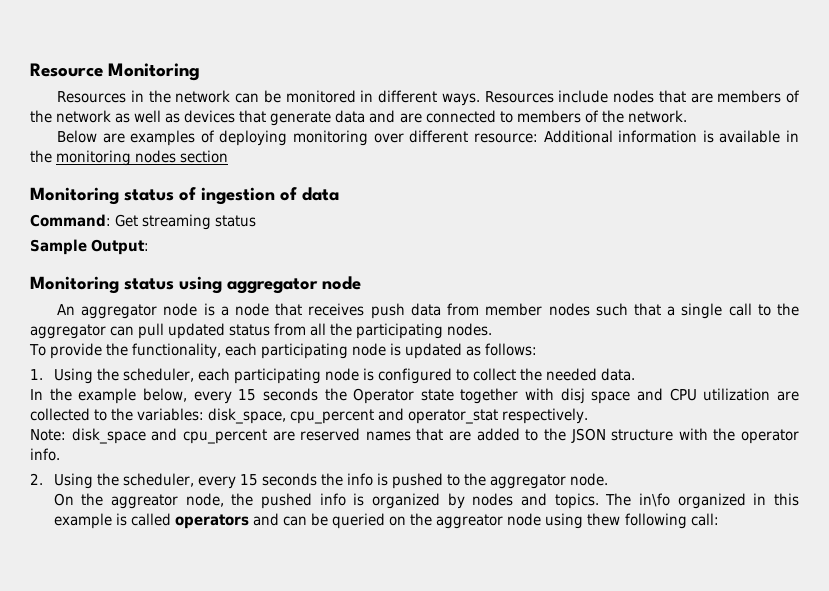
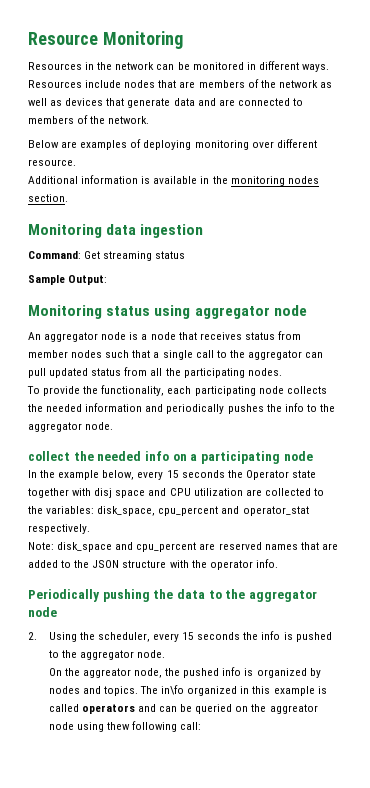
[473,133,538,143] resource: -> [28,159,76,166] resource. //
[180,150,229,163] [30,187,196,205] section // Monitoring status of -> [28,194,68,202] [28,224,137,238] section. // Monitoring data
[280,187,339,201] of data -> (204, 231) none
[370,303,441,319] push data -> [244,332,275,340] status
[390,343,538,359] [30,368,636,384] is updated as follows: // 1. Using the scheduler, each participating node is configured to collect the needed data. -> [286,386,327,394] [28,403,335,414] [28,422,114,432] [28,451,313,464] collects the needed information and periodically pushes the info to the aggregator node. // collect the needed info on a participating node
(60, 454) none -> [28,589,317,602] [28,607,57,617] // Periodically pushing the data to the aggregator node

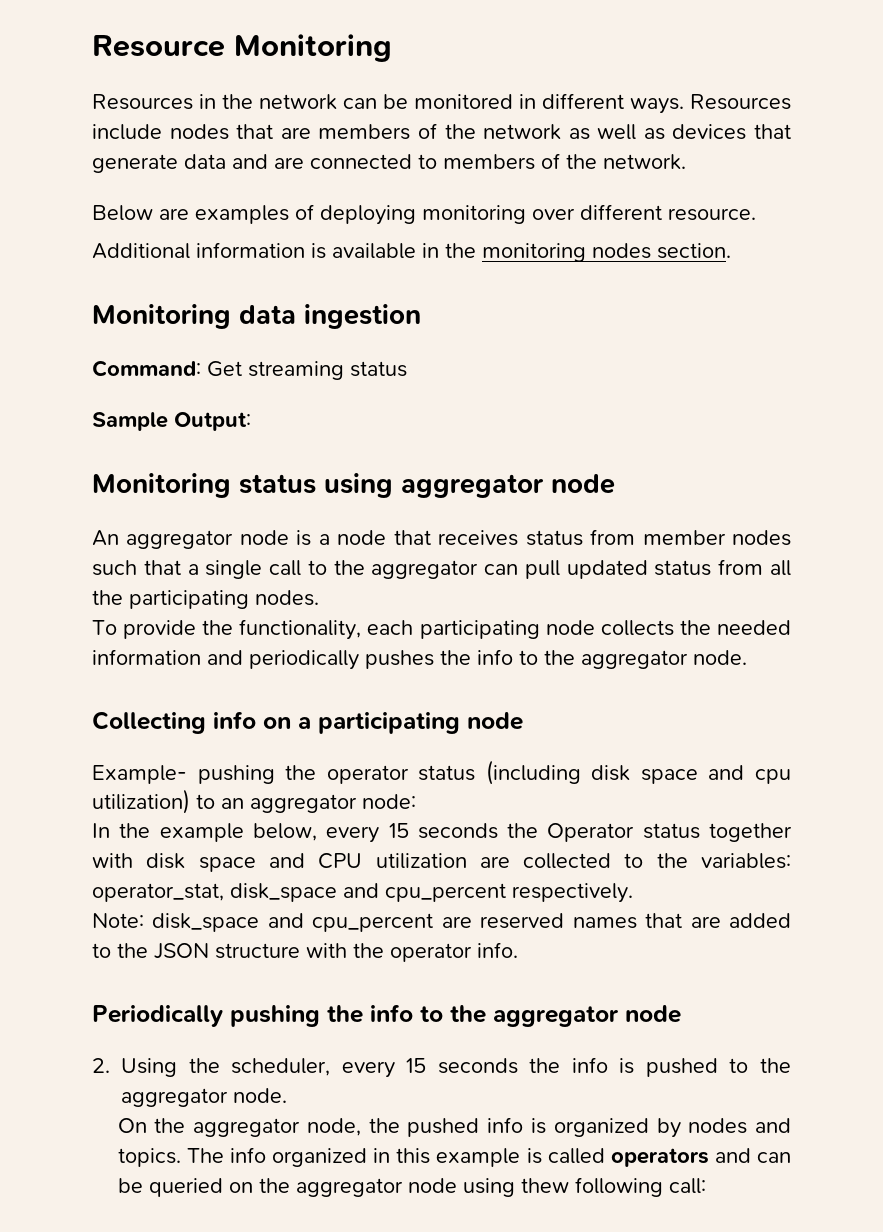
[28,451,142,461] collect the needed -> [92,711,206,734] Collecting
(313, 456) none -> [92,760,791,785] [92,789,416,814] // Example- pushing the operator status (including disk space and cpu utilization) to an aggregator node:
[291,470,316,478] state -> [642,823,700,839] status
[94,488,113,498] disj -> [146,853,186,869] disk
[97,506,309,516] disk_space, cpu_percent and operator_stat -> [92,883,506,902] operator_stat, disk_space and cpu_percent
[176,589,205,599] data -> [370,1004,413,1022] info
[82,668,131,678] aggreator -> [193,1118,301,1137] aggregator
[161,685,185,695] in\fo -> [229,1147,266,1163] info
[269,704,318,714] aggreator -> [295,1178,403,1197] aggregator

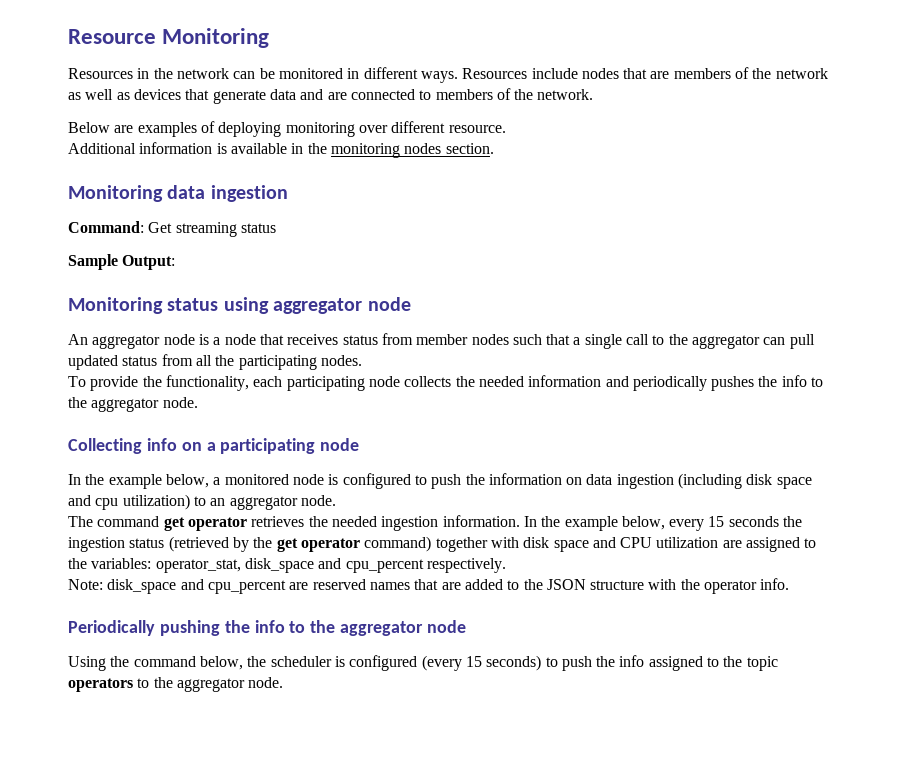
[92,765,476,784] Example- pushing the operator status -> [68,473,674,489] In the example below, a monitored node is configured to push the information on data ingestion
[362,794,416,809] node: // -> [300,495,336,506] [68,515,520,531] node. // The command get operator retrieves the needed ingestion information.
[547,823,700,842] Operator status -> [68,536,432,552] ingestion status (retrieved by the get operator command)
[523,853,612,869] collected -> [746,537,801,552] assigned
[92,1058,110,1073] 2. -> (467, 626) none
[231,1057,791,1078] [121,1088,287,1107] [117,1117,791,1138] [117,1147,792,1167] [117,1177,706,1197] scheduler, every 15 seconds the info is pushed to the aggregator node. // On the aggregator node, the pushed info is organized by nodes and topics. The info organized in this example is called operators and can be queried on the aggregator node using thew following call: -> [133,655,778,671] [68,677,284,692] command below, the scheduler is configured (every 15 seconds) to push the info assigned to the topic operators to the aggregator node.

